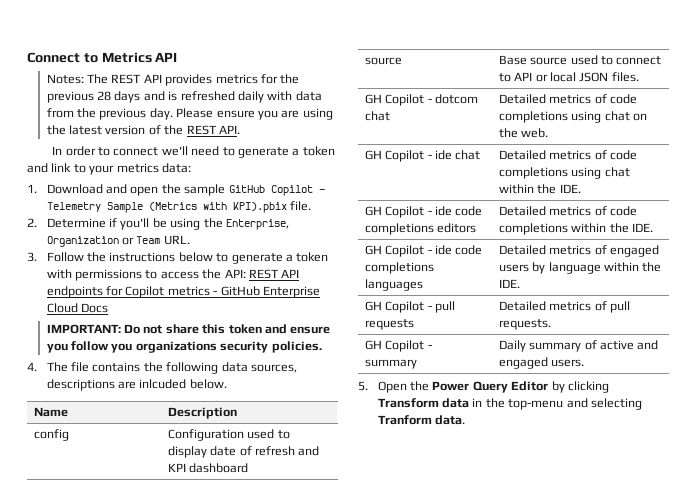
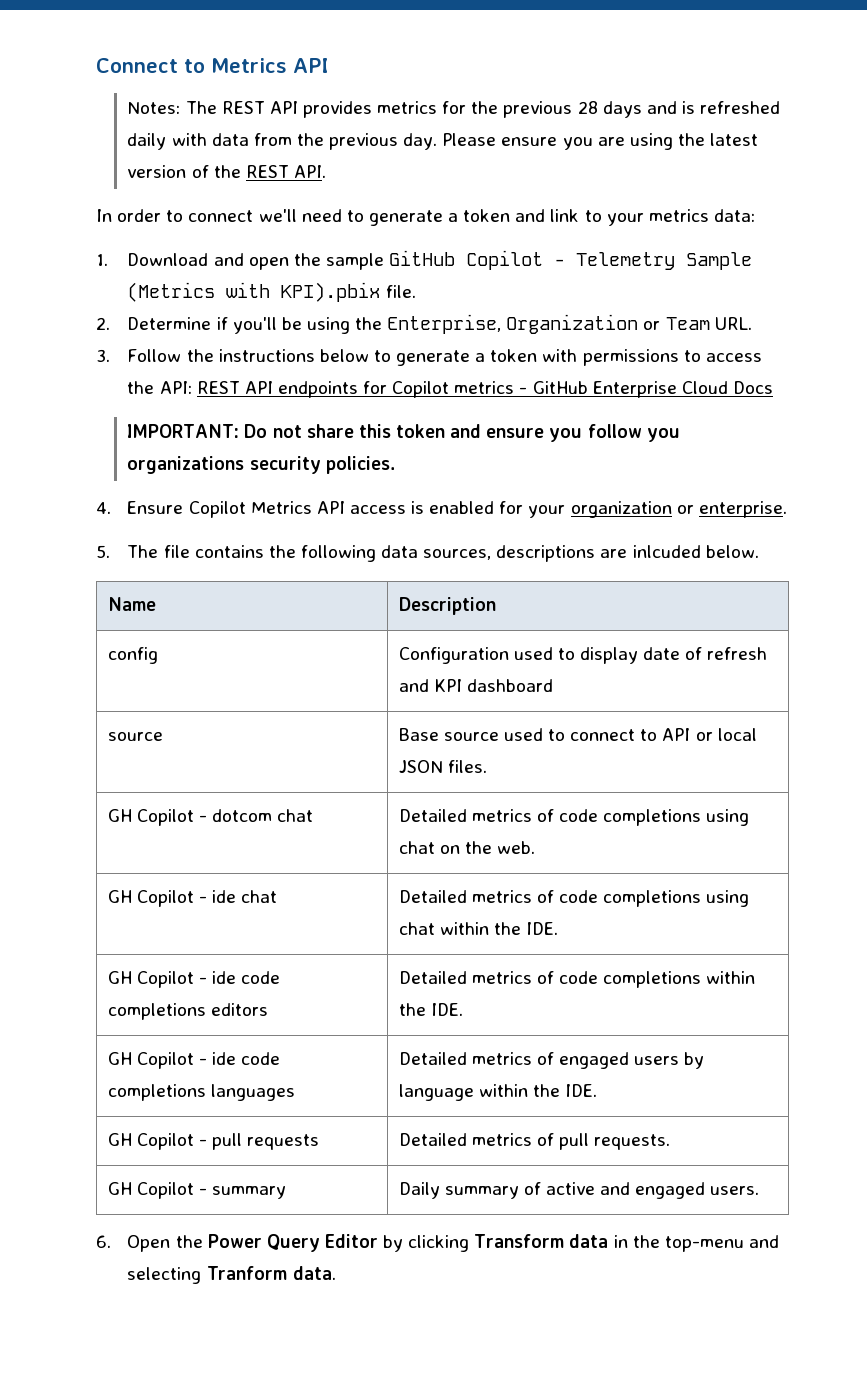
(37, 366) none -> [127,501,787,518] [96,545,110,558] Ensure Copilot Metrics API access is enabled for your organization or enterprise. // 5.
[358,381,368,391] 5. -> [96,1235,111,1248] 6.

